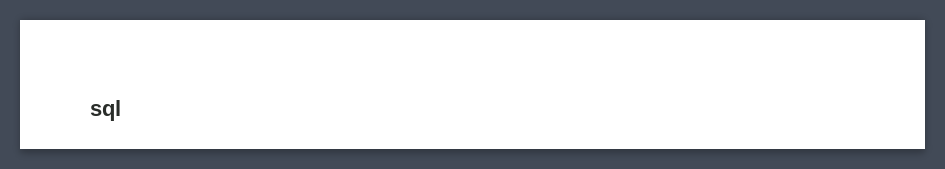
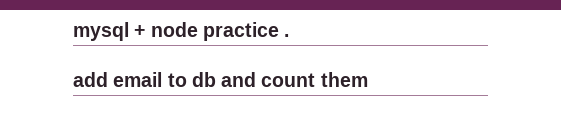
[90,100,121,121] sql -> [73,22,290,41] [73,72,368,87] mysql + node practice . // add email to db and count them

